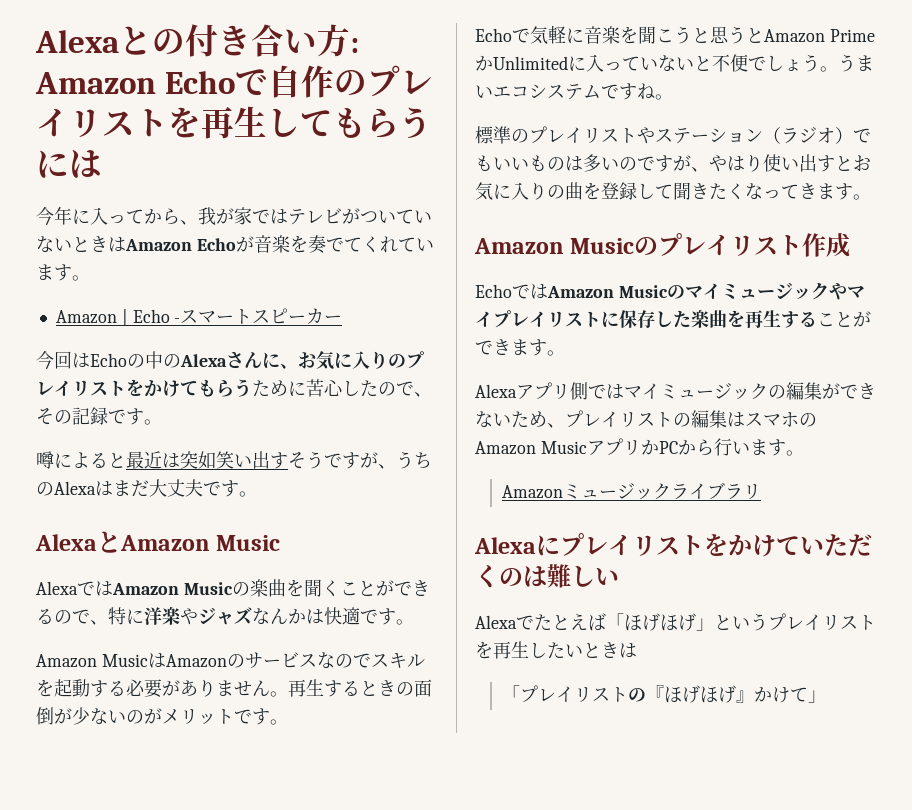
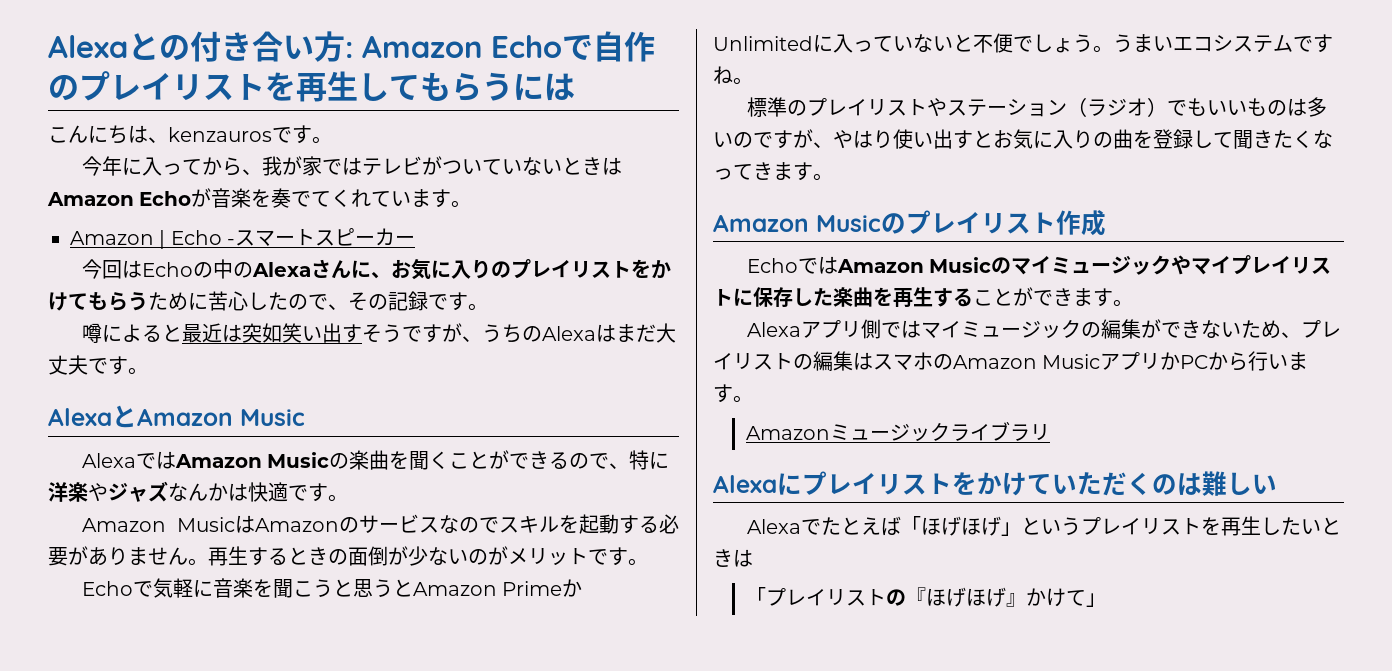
(102, 164) none -> [48,125,332,144] // こんにちは、kenzaurosです。

